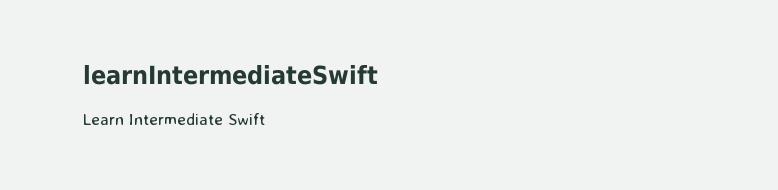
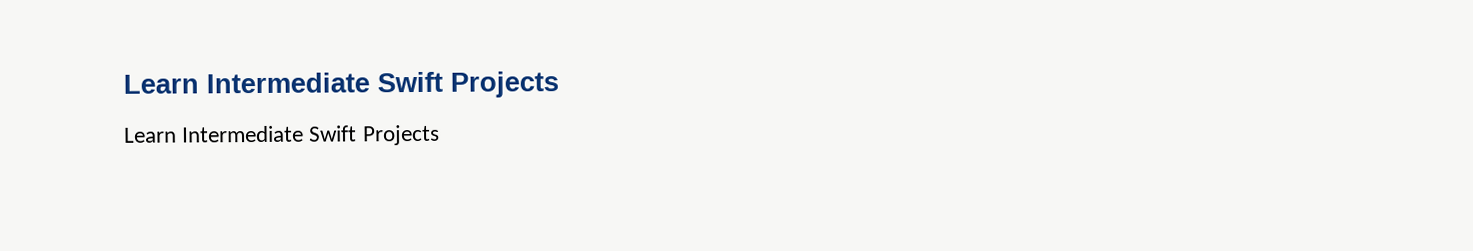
[83,65,378,85] [83,113,265,125] learnIntermediateSwift // Learn Intermediate Swift -> [123,71,559,98] [124,124,440,146] Learn Intermediate Swift Projects // Learn Intermediate Swift Projects

